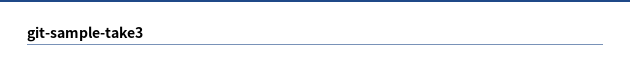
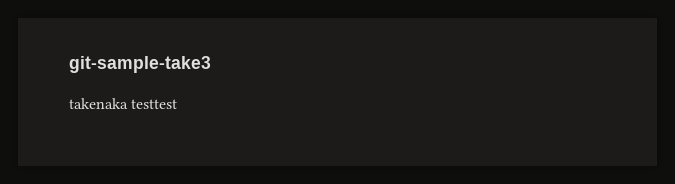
(143, 34) none -> [69,98,178,109] // takenaka testtest

